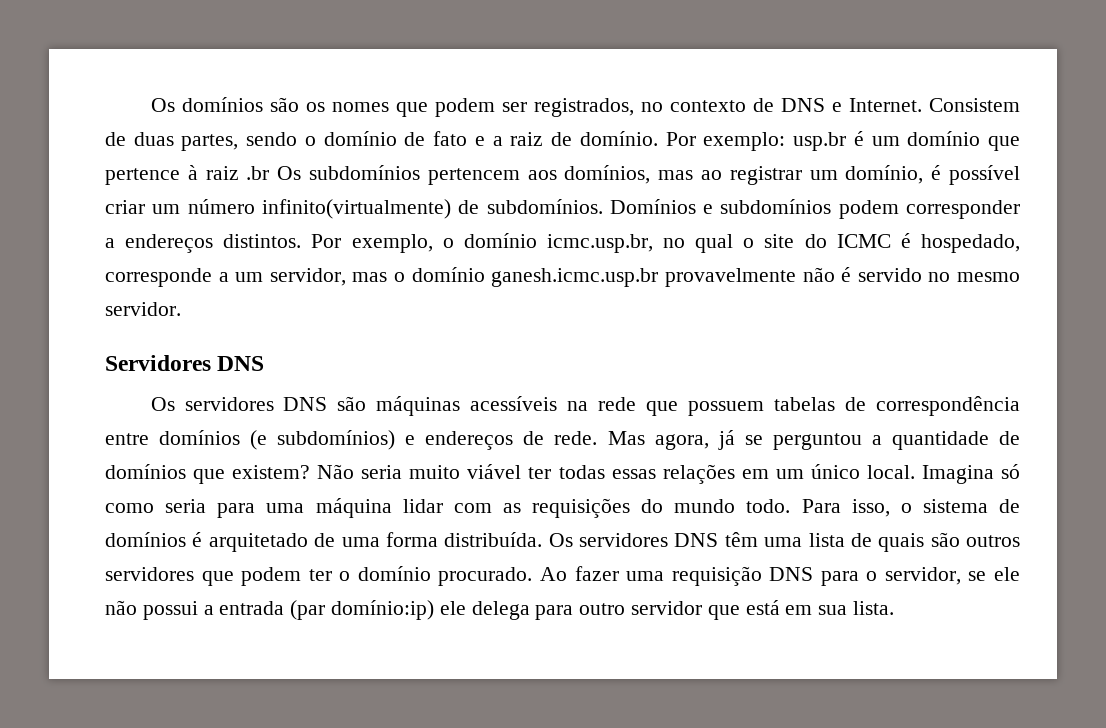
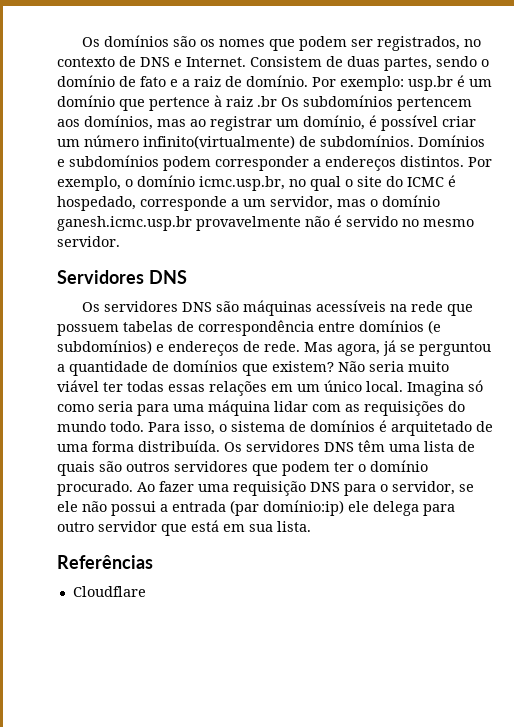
(895, 608) none -> [57,555,153,569] [72,586,146,597] // Referências // Cloudflare

